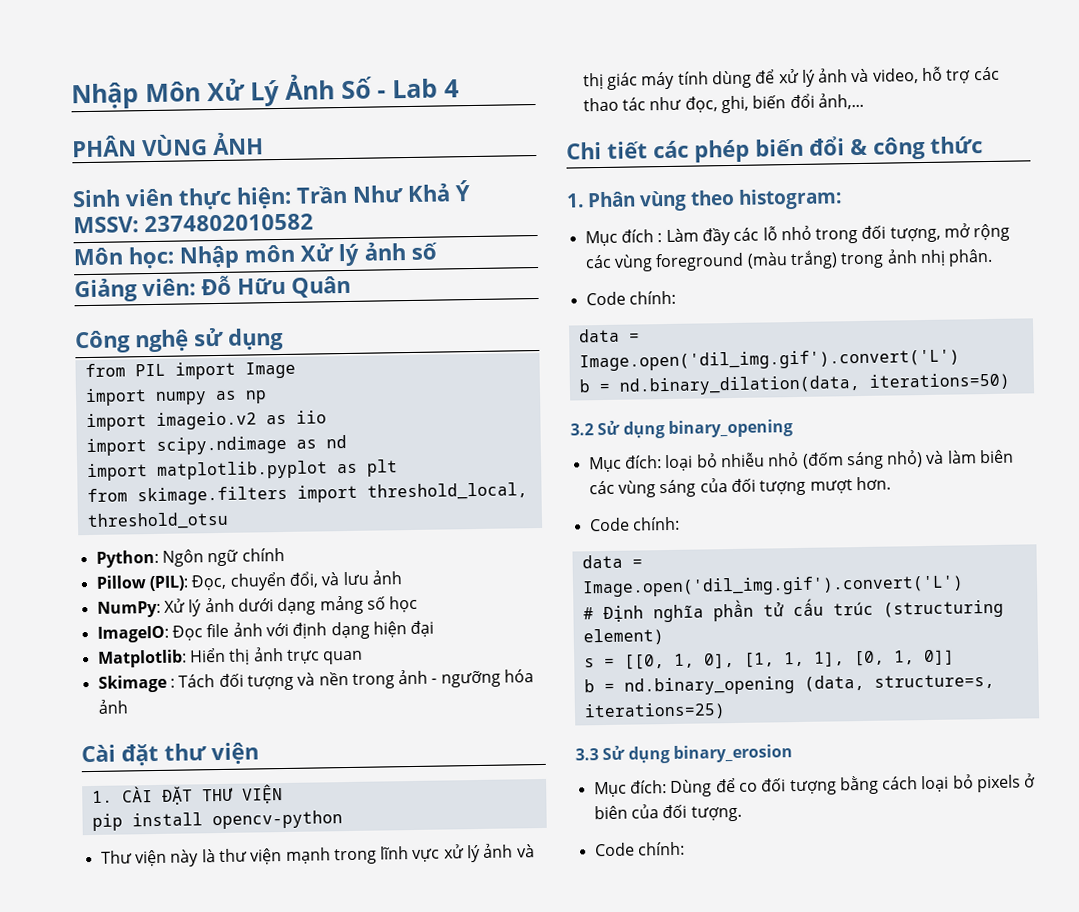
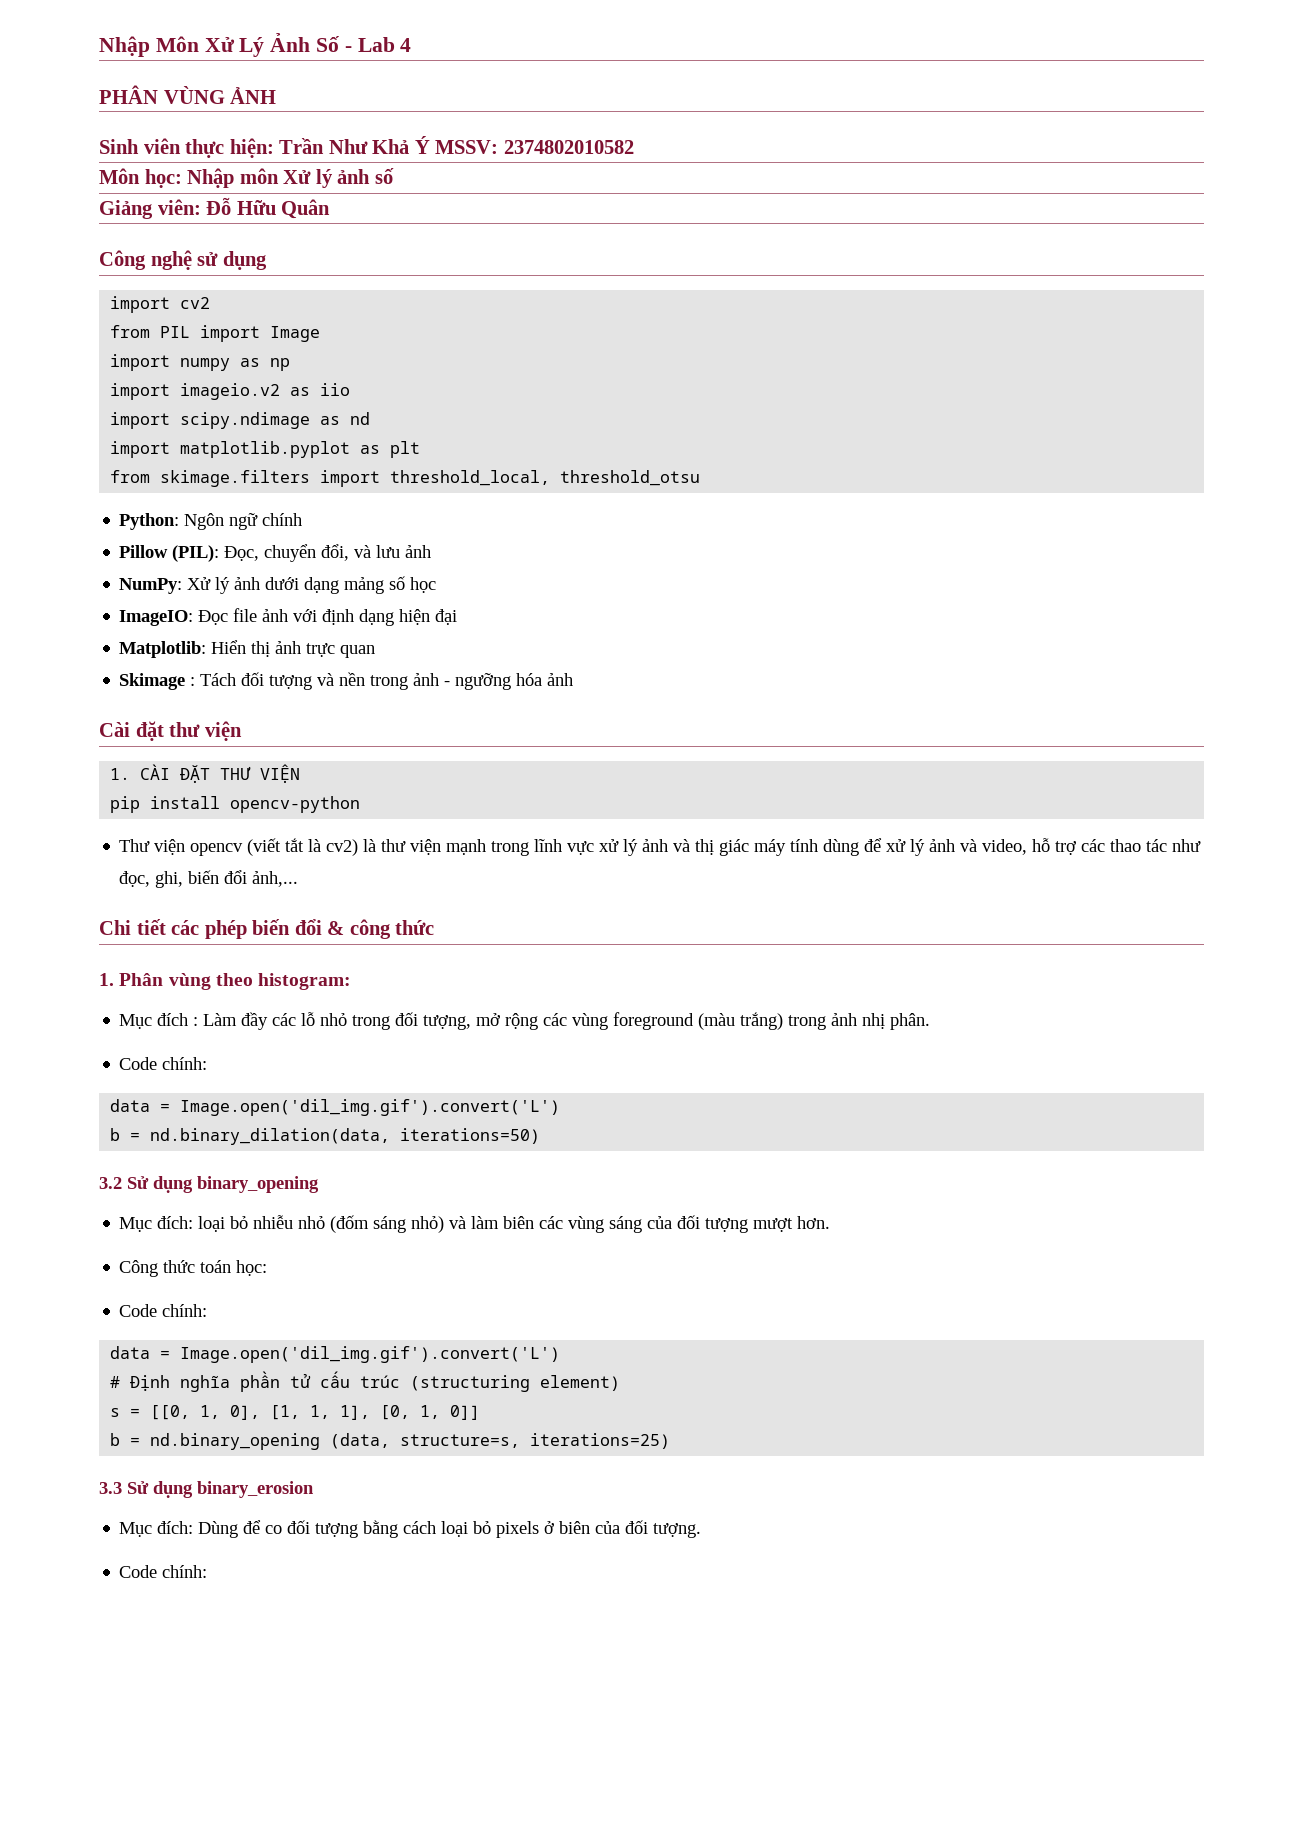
(284, 339) none -> [110,296,211,313] // import cv2
[170,849,200,867] này -> [190,838,359,856] opencv (viết tắt là cv2)
(891, 483) none -> [119,1260,268,1277] // Công thức toán học:

